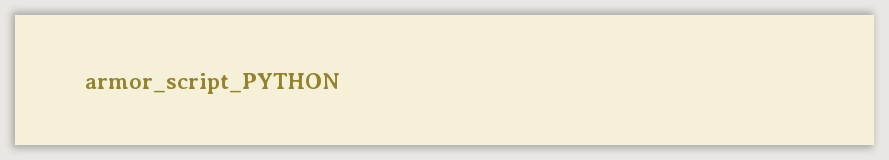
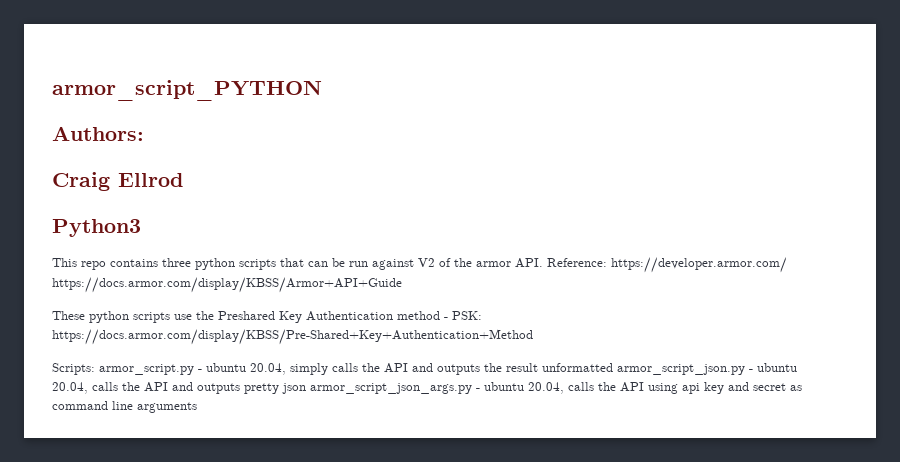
(340, 83) none -> [52,126,144,141] [52,172,183,191] [52,219,141,237] [52,257,787,273] [52,277,402,293] [52,311,482,323] [52,329,533,345] [52,363,797,375] [52,382,802,394] [52,401,197,413] // Authors: // Craig Ellrod // Python3 // This repo contains three python scripts that can be run against V2 of the armor API. Reference: https://developer.armor.com/ https://docs.armor.com/display/KBSS/Armor+API+Guide // These python scripts use the Preshared Key Authentication method - PSK: https://docs.armor.com/display/KBSS/Pre-Shared+Key+Authentication+Method // Scripts: armor_script.py - ubuntu 20.04, simply calls the API and outputs the result unformatted armor_script_json.py - ubuntu 20.04, calls the API and outputs pretty json armor_script_json_args.py - ubuntu 20.04, calls the API using api key and secret as command line arguments

